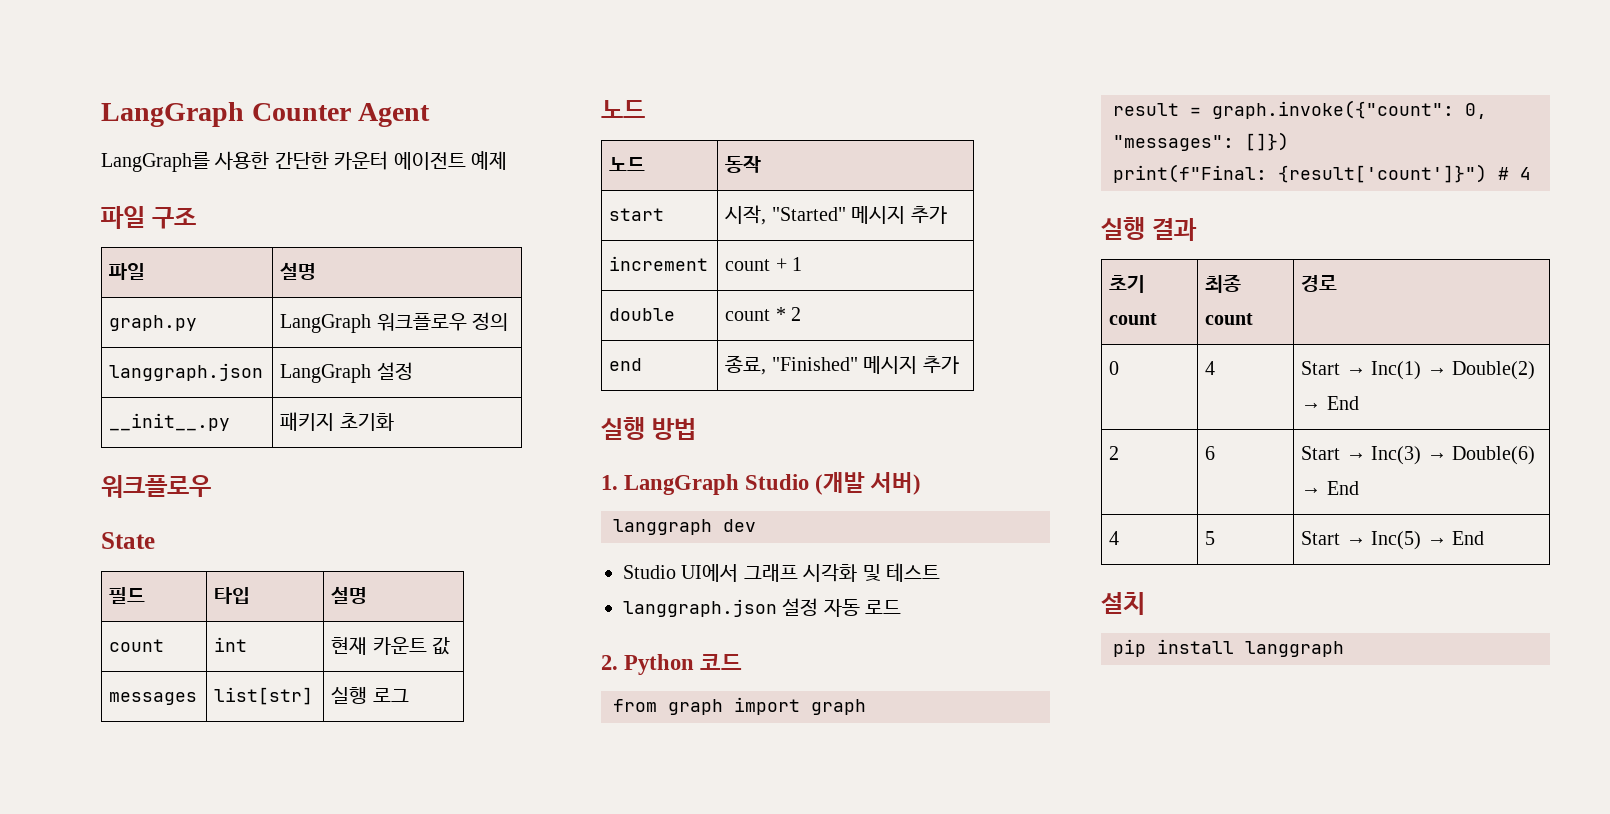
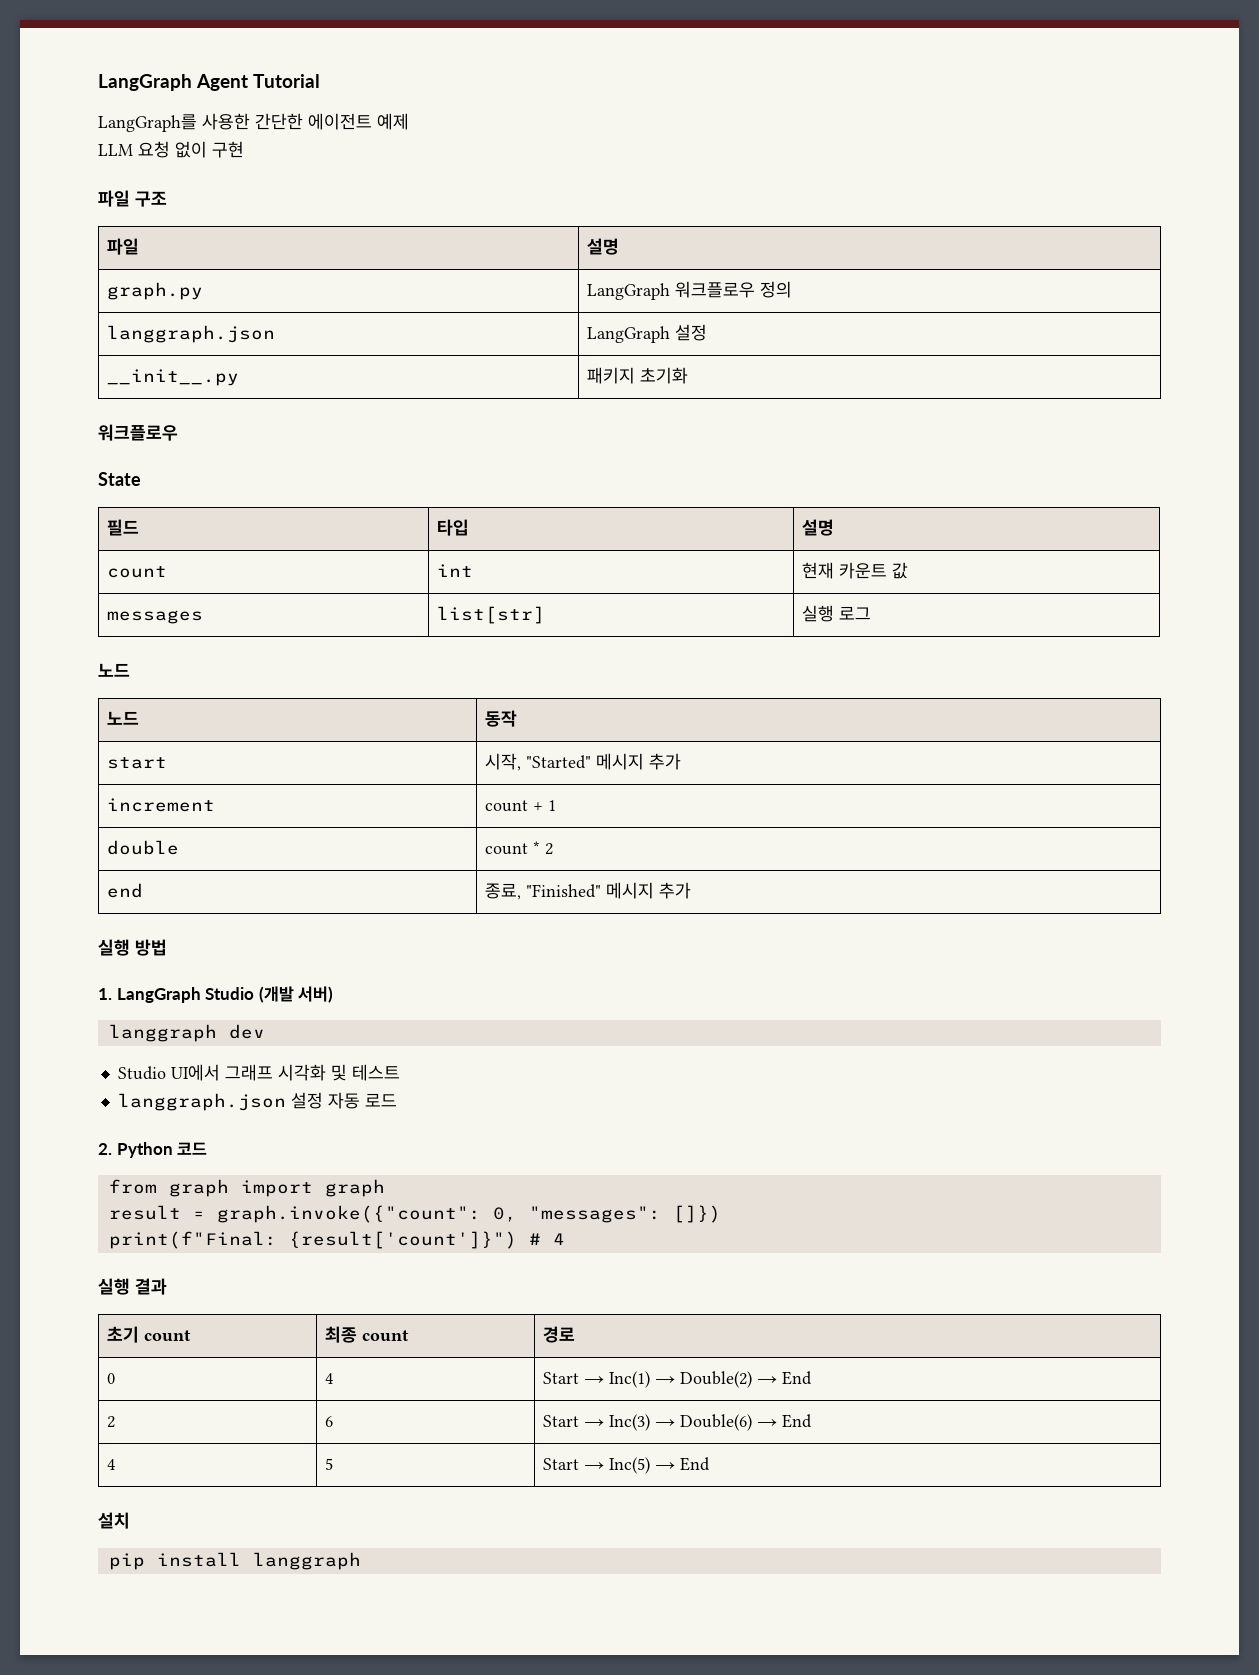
[101,102,351,127] LangGraph Counter -> [98,74,192,91] LangGraph
(431, 115) none -> [253,74,321,88] Tutorial
[334,151,389,170] 카운터 -> (303, 121) none
(507, 160) none -> [98,141,244,158] // LLM 요청 없이 구현

